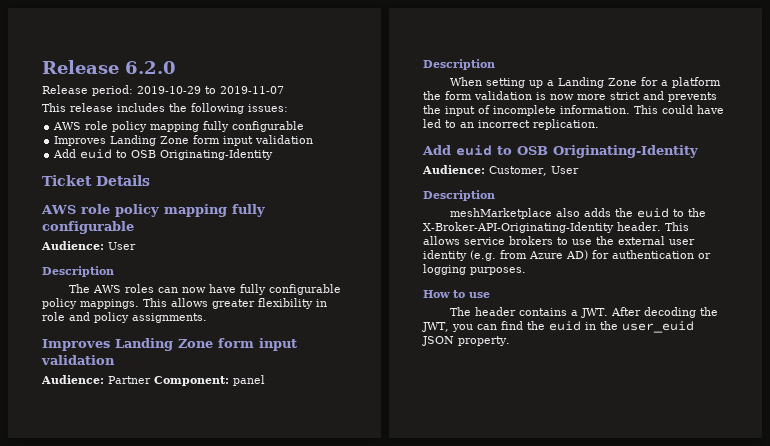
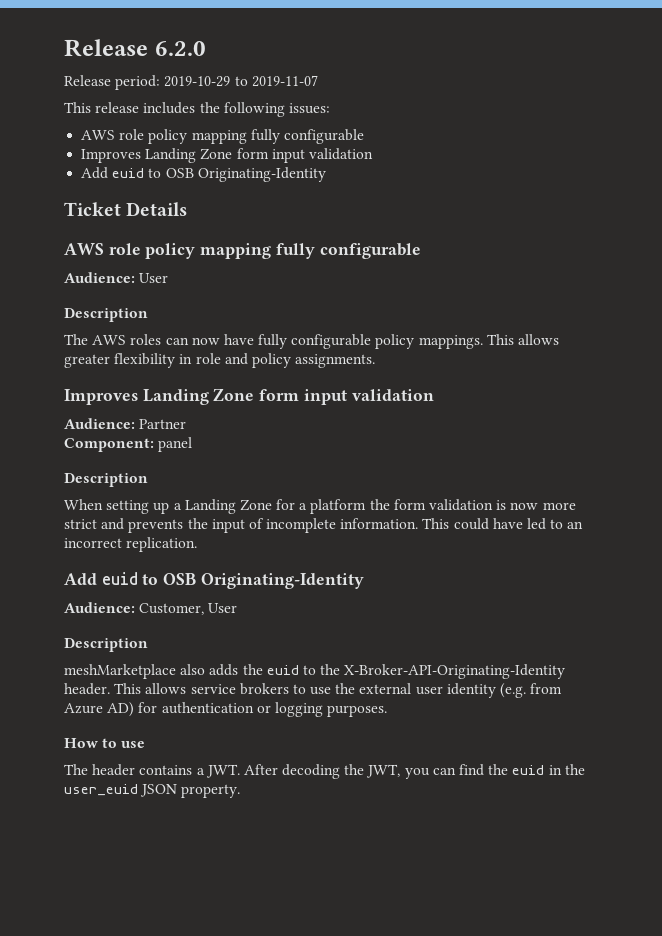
(151, 380) none -> (187, 424) //

